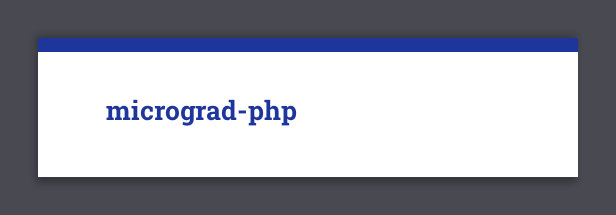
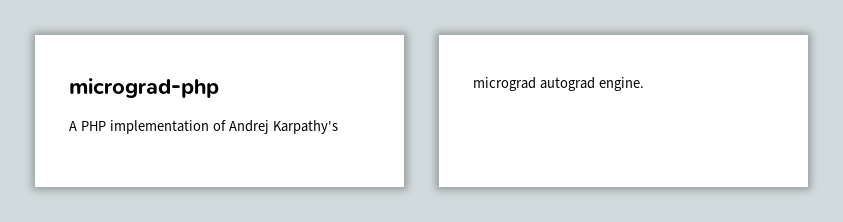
(297, 112) none -> [69,120,338,134] [473,77,644,91] // A PHP implementation of Andrej Karpathy's micrograd autograd engine.

